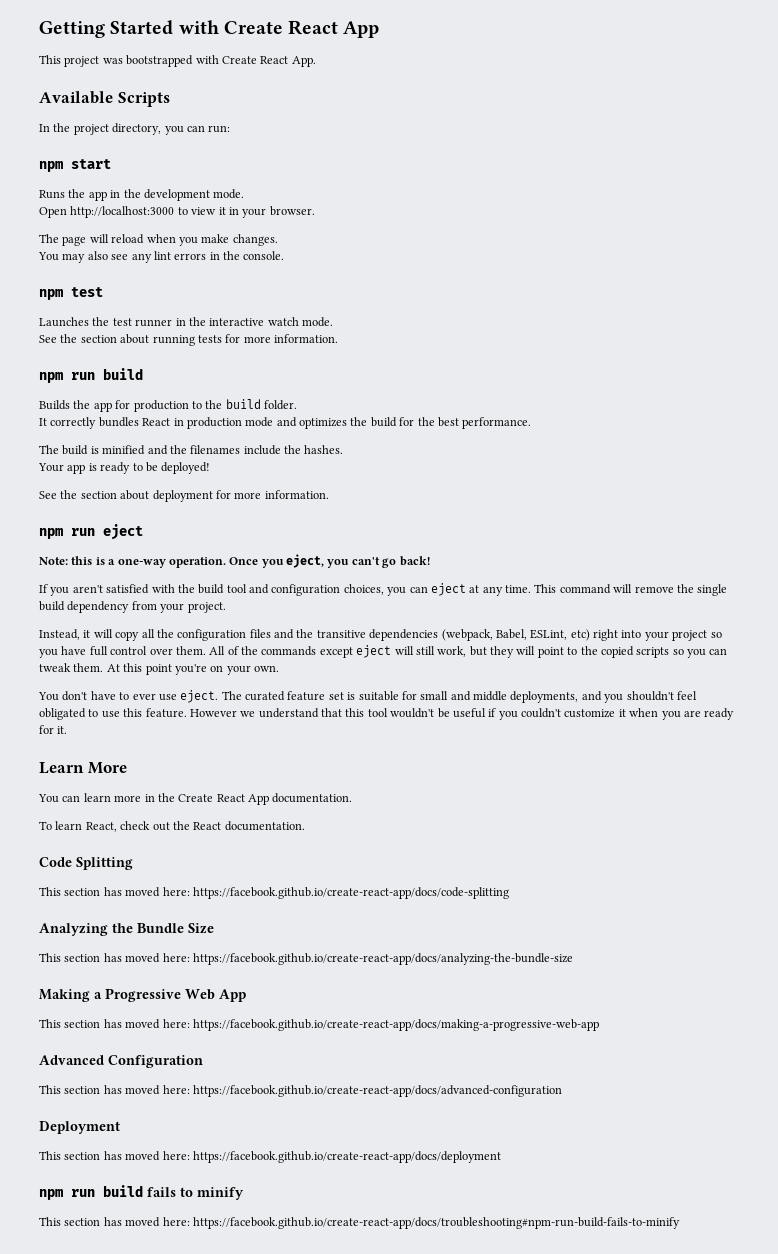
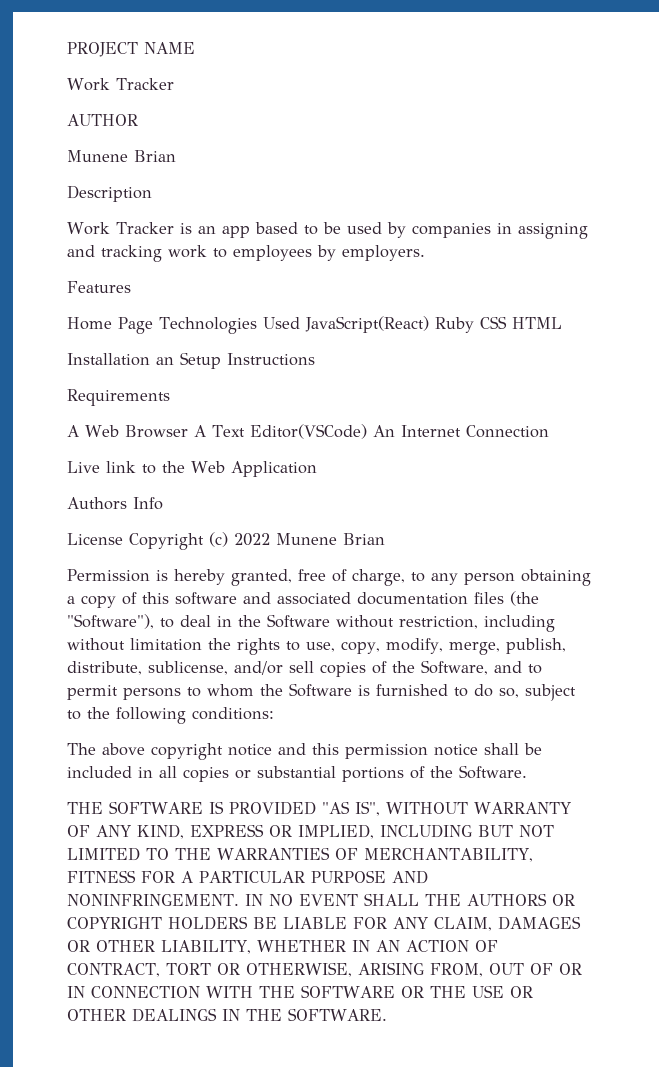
[39,20,380,38] [39,55,316,67] [39,91,170,107] [39,123,231,135] [39,159,111,172] [39,189,245,201] [39,206,315,218] [39,234,278,246] [38,251,285,263] [39,287,103,300] [39,317,333,327] [39,334,338,346] [39,368,143,383] [39,399,297,412] [39,417,532,429] [39,445,344,455] [38,462,211,474] [39,490,329,502] [39,524,143,540] [39,554,430,568] [39,583,728,596] [39,601,226,613] [39,629,722,641] [39,645,728,658] [39,663,279,675] [38,690,697,703] [39,708,735,720] [39,725,68,734] [39,762,127,774] [38,793,353,805] [39,821,305,832] [39,857,133,870] [39,887,509,899] [39,923,214,936] [39,953,573,965] [39,988,246,1002] [39,1019,599,1031] [39,1055,203,1068] [39,1085,562,1097] [39,1121,120,1134] [39,1151,501,1163] [39,1185,244,1200] [39,1217,680,1229] Getting Started with Create React App // This project was bootstrapped with Create React App. // Available Scripts // In the project directory, you can run: // npm start // Runs the app in the development mode. // Open http://localhost:3000 to view it in your browser. // The page will reload when you make changes. // You may also see any lint errors in the console. // npm test // Launches the test runner in the interactive watch mode. // See the section about running tests for more information. // npm run build // Builds the app for production to the build folder. // It correctly bundles React in production mode and optimizes the build for the best performance. // The build is minified and the filenames include the hashes. // Your app is ready to be deployed! // See the section about deployment for more information. // npm run eject // Note: this is a one-way operation. Once you eject, you can't go back! // If you aren't satisfied with the build tool and configuration choices, you can eject at any time. This command will remove the single build dependency from your project. // Instead, it will copy all the configuration files and the transitive dependencies (webpack, Babel, ESLint, etc) right into your project so you have full control over them. All of the commands except eject will still work, but they will point to the copied scripts so you can tweak them. At this point you're on your own. // You don't have to ever use eject. The curated feature set is suitable for small and middle deployments, and you shouldn't feel obligated to use this feature. However we understand that this tool wouldn't be useful if you couldn't customize it when you are ready for it. // Learn More // You can learn more in the Create React App documentation. // To learn React, check out the React documentation. // Code Splitting // This section has moved here: https://facebook.github.io/create-react-app/docs/code-splitting // Analyzing the Bundle Size // This section has moved here: https://facebook.github.io/create-react-app/docs/analyzing-the-bundle-size // Making a Progressive Web App // This section has moved here: https://facebook.github.io/create-react-app/docs/making-a-progressive-web-app // Advanced Configuration // This section has moved here: https://facebook.github.io/create-react-app/docs/advanced-configuration // Deployment // This section has moved here: https://facebook.github.io/create-react-app/docs/deployment // npm run build fails to minify // This section has moved here: https://facebook.github.io/create-react-app/docs/troubleshooting#npm-run-build-fails-to-minify -> [67,42,195,57] [67,78,174,91] [67,114,138,126] [67,150,176,162] [67,185,152,202] [67,222,588,239] [67,245,425,262] [67,281,131,293] [67,316,562,334] [67,352,315,369] [67,389,170,406] [67,424,549,439] [67,461,317,477] [67,497,163,510] [67,532,385,550] [67,569,591,586] [67,591,539,608] [67,614,555,632] [67,638,566,655] [67,660,542,677] [67,683,576,701] [67,707,274,724] [67,743,542,760] [67,765,527,782] [67,801,571,816] [67,824,554,839] [67,847,533,862] [67,870,428,884] [67,893,575,906] [67,916,581,931] [67,940,498,954] [67,962,582,977] [67,985,533,998] [67,1008,387,1022] PROJECT NAME // Work Tracker // AUTHOR // Munene Brian // Description // Work Tracker is an app based to be used by companies in assigning and tracking work to employees by employers. // Features // Home Page Technologies Used JavaScript(React) Ruby CSS HTML // Installation an Setup Instructions // Requirements // A Web Browser A Text Editor(VSCode) An Internet Connection // Live link to the Web Application // Authors Info // License Copyright (c) 2022 Munene Brian // Permission is hereby granted, free of charge, to any person obtaining a copy of this software and associated documentation files (the "Software"), to deal in the Software without restriction, including without limitation the rights to use, copy, modify, merge, publish, distribute, sublicense, and/or sell copies of the Software, and to permit persons to whom the Software is furnished to do so, subject to the following conditions: // The above copyright notice and this permission notice shall be included in all copies or substantial portions of the Software. // THE SOFTWARE IS PROVIDED "AS IS", WITHOUT WARRANTY OF ANY KIND, EXPRESS OR IMPLIED, INCLUDING BUT NOT LIMITED TO THE WARRANTIES OF MERCHANTABILITY, FITNESS FOR A PARTICULAR PURPOSE AND NONINFRINGEMENT. IN NO EVENT SHALL THE AUTHORS OR COPYRIGHT HOLDERS BE LIABLE FOR ANY CLAIM, DAMAGES OR OTHER LIABILITY, WHETHER IN AN ACTION OF CONTRACT, TORT OR OTHERWISE, ARISING FROM, OUT OF OR IN CONNECTION WITH THE SOFTWARE OR THE USE OR OTHER DEALINGS IN THE SOFTWARE.

